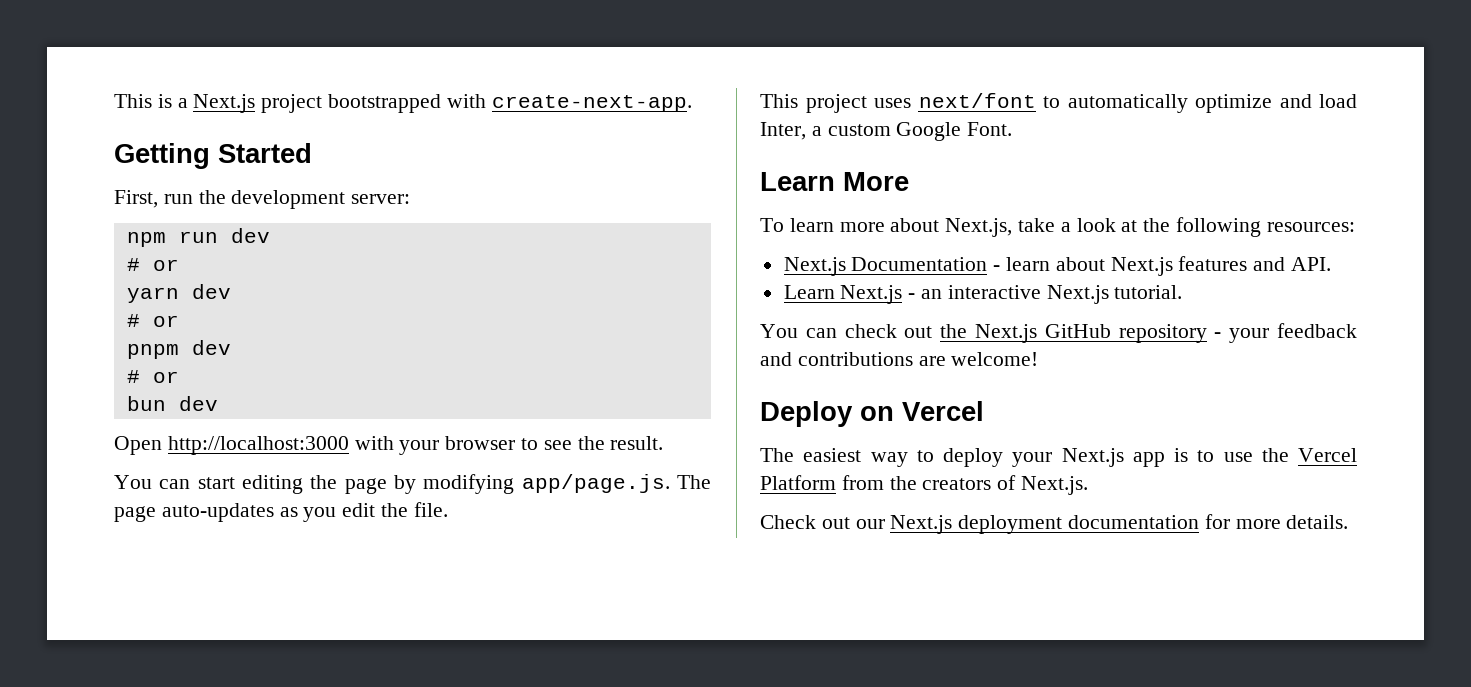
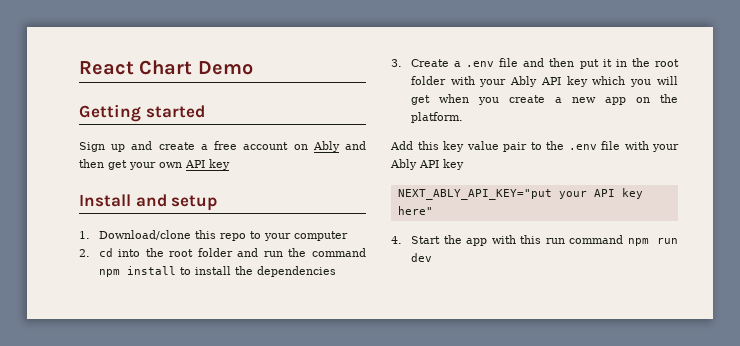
[114,94,692,113] [114,143,312,169] [114,190,411,209] [126,228,270,247] [126,258,179,271] [126,284,231,303] [126,314,179,327] [126,340,231,359] [126,370,179,383] [126,396,218,411] [114,436,664,455] [114,474,711,494] [114,502,448,522] [760,93,1357,113] [760,122,1013,141] [760,172,909,191] [760,217,1355,237] [783,256,1332,276] [783,285,1183,304] [760,323,1357,343] [760,352,1039,366] [760,401,984,427] [760,448,1357,467] [760,475,1089,495] [760,514,1349,534] This is a Next.js project bootstrapped with create-next-app. // Getting Started // First, run the development server: // npm run dev // # or // yarn dev // # or // pnpm dev // # or // bun dev // Open http://localhost:3000 with your browser to see the result. // You can start editing the page by modifying app/page.js. The page auto-updates as you edit the file. // This project uses next/font to automatically optimize and load Inter, a custom Google Font. // Learn More // To learn more about Next.js, take a look at the following resources: // Next.js Documentation - learn about Next.js features and API. // Learn Next.js - an interactive Next.js tutorial. // You can check out the Next.js GitHub repository - your feedback and contributions are welcome! // Deploy on Vercel // The easiest way to deploy your Next.js app is to use the Vercel Platform from the creators of Next.js. // Check out our Next.js deployment documentation for more details. -> [79,60,253,75] [79,104,205,122] [79,141,367,152] [79,159,230,170] [79,194,218,211] [79,230,348,241] [79,248,366,257] [98,266,336,277] [391,58,679,69] [410,76,678,87] [410,94,678,105] [410,112,463,123] [390,141,679,152] [390,159,464,170] [397,188,643,200] [397,206,433,215] [391,235,678,246] [410,253,432,262] React Chart Demo // Getting started // Sign up and create a free account on Ably and then get your own API key // Install and setup // 1. Download/clone this repo to your computer // 2. cd into the root folder and run the command npm install to install the dependencies // 3. Create a .env file and then put it in the root folder with your Ably API key which you will get when you create a new app on the platform. // Add this key value pair to the .env file with your Ably API key // NEXT_ABLY_API_KEY="put your API key here" // 4. Start the app with this run command npm run dev

